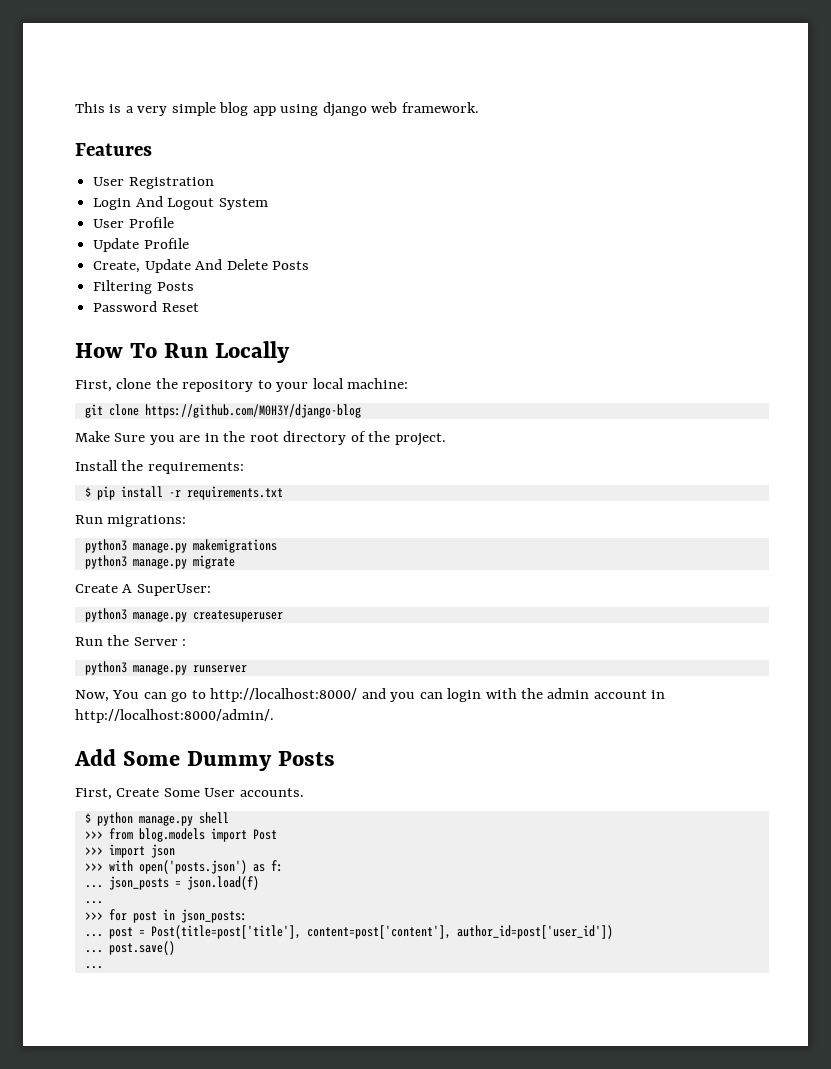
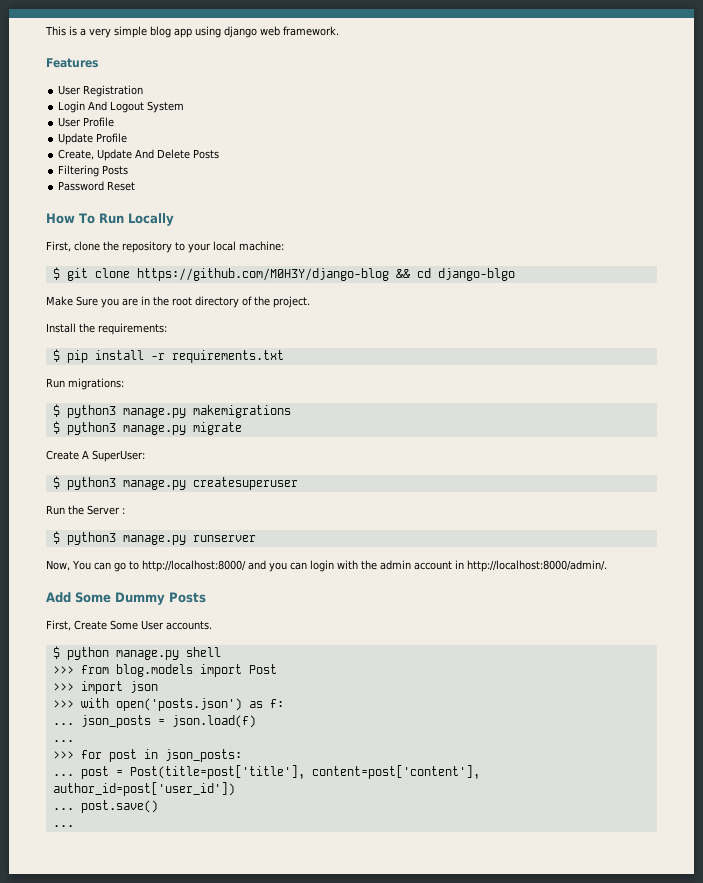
(409, 383) none -> [52,267,60,280] $
(361, 411) none -> [395,268,515,281] && cd django-blgo
(187, 521) none -> [52,404,60,417] $
(277, 546) none -> [52,421,60,434] $
(211, 590) none -> [52,476,60,489] $
(187, 642) none -> [52,531,60,544] $

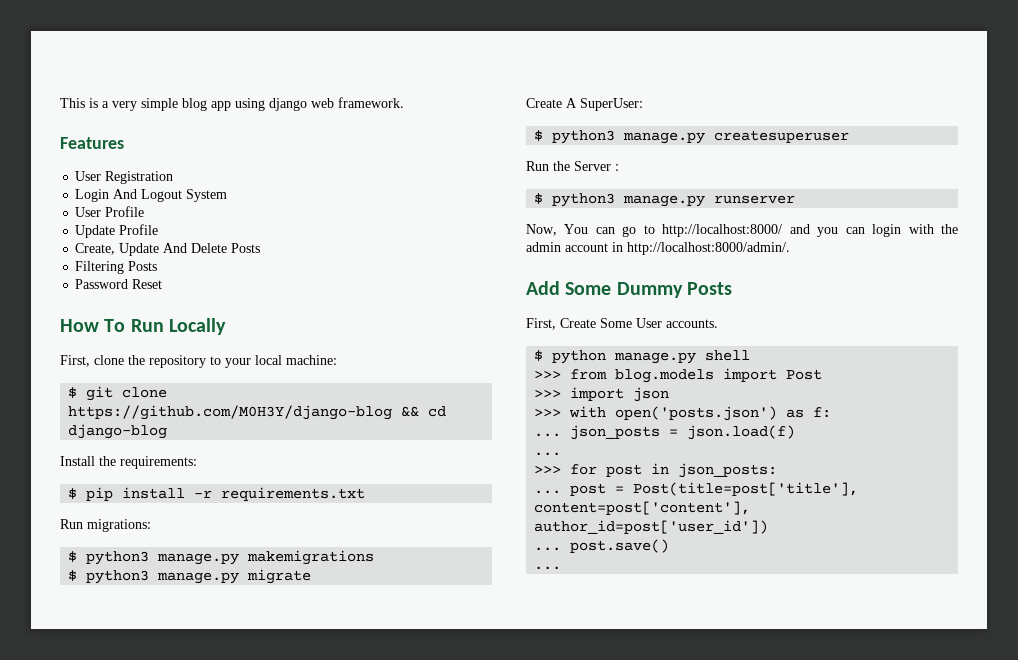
[437,268,515,281] [46,296,310,308] django-blgo // Make Sure you are in the root directory of the project. -> [68,424,168,439] django-blog

